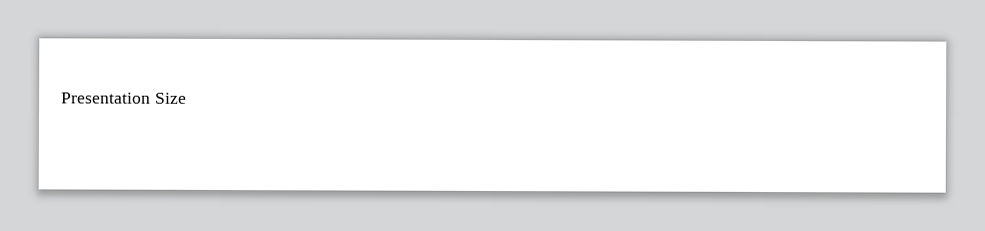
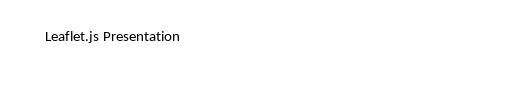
[61,92,187,104] Presentation Size -> [45,31,180,43] Leaflet.js Presentation

